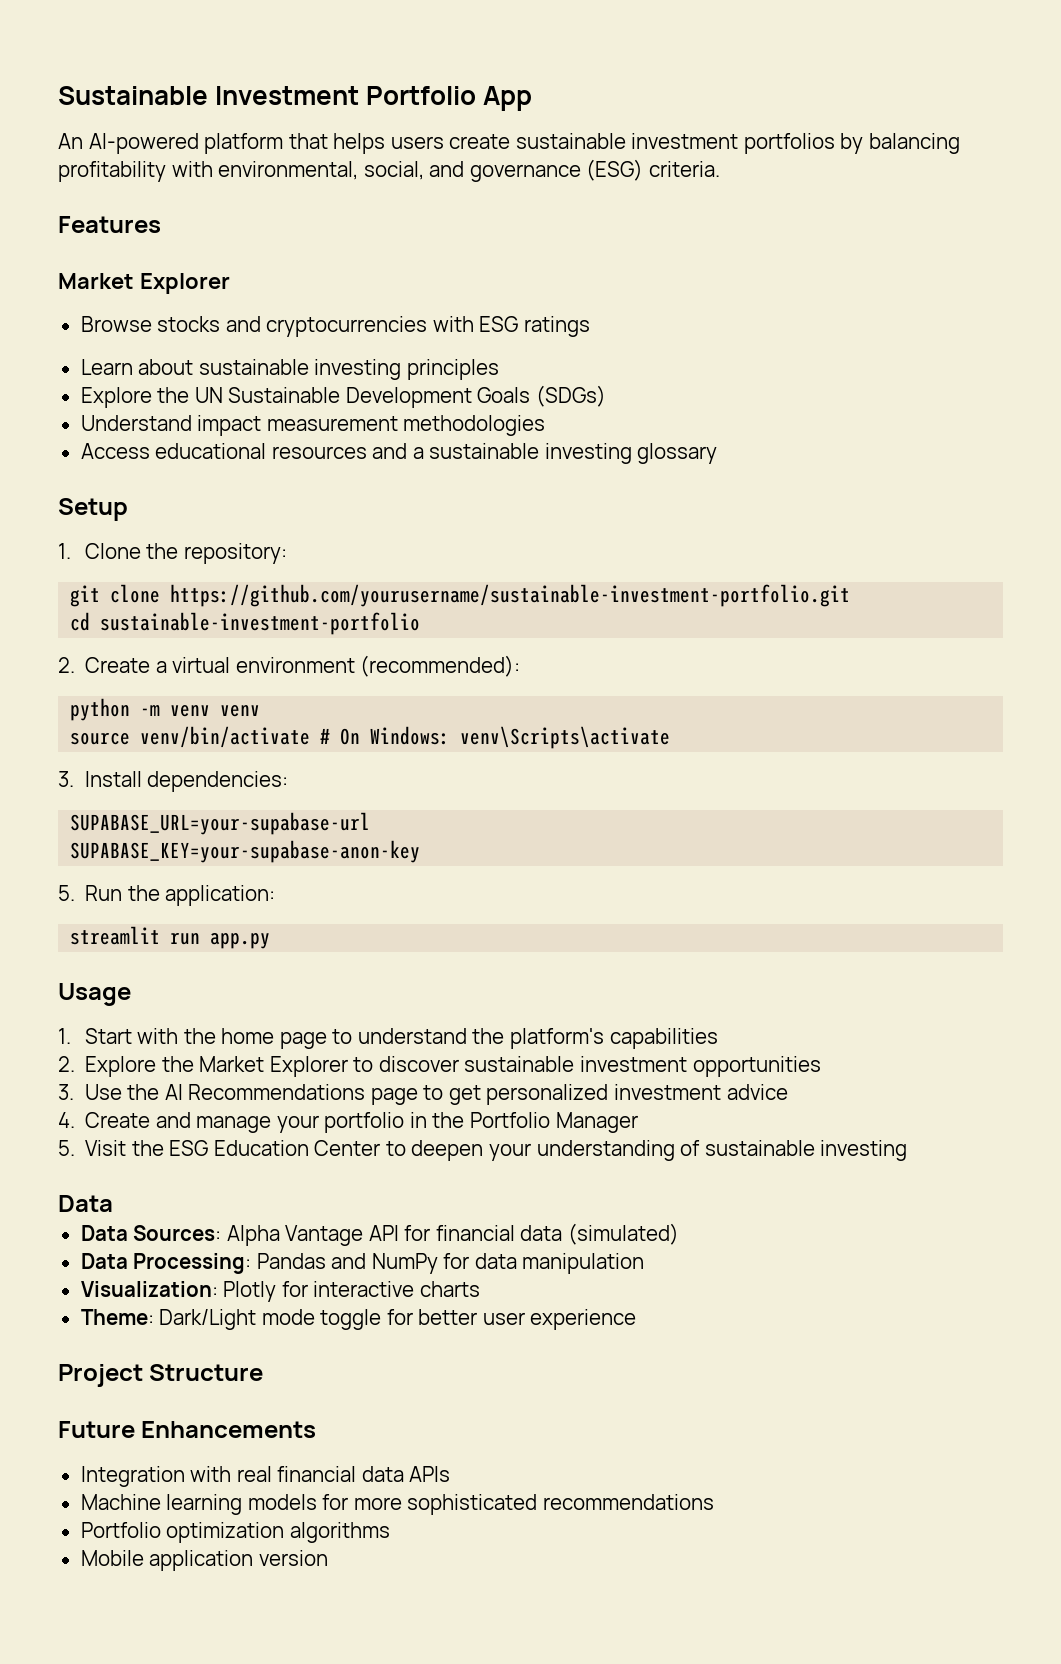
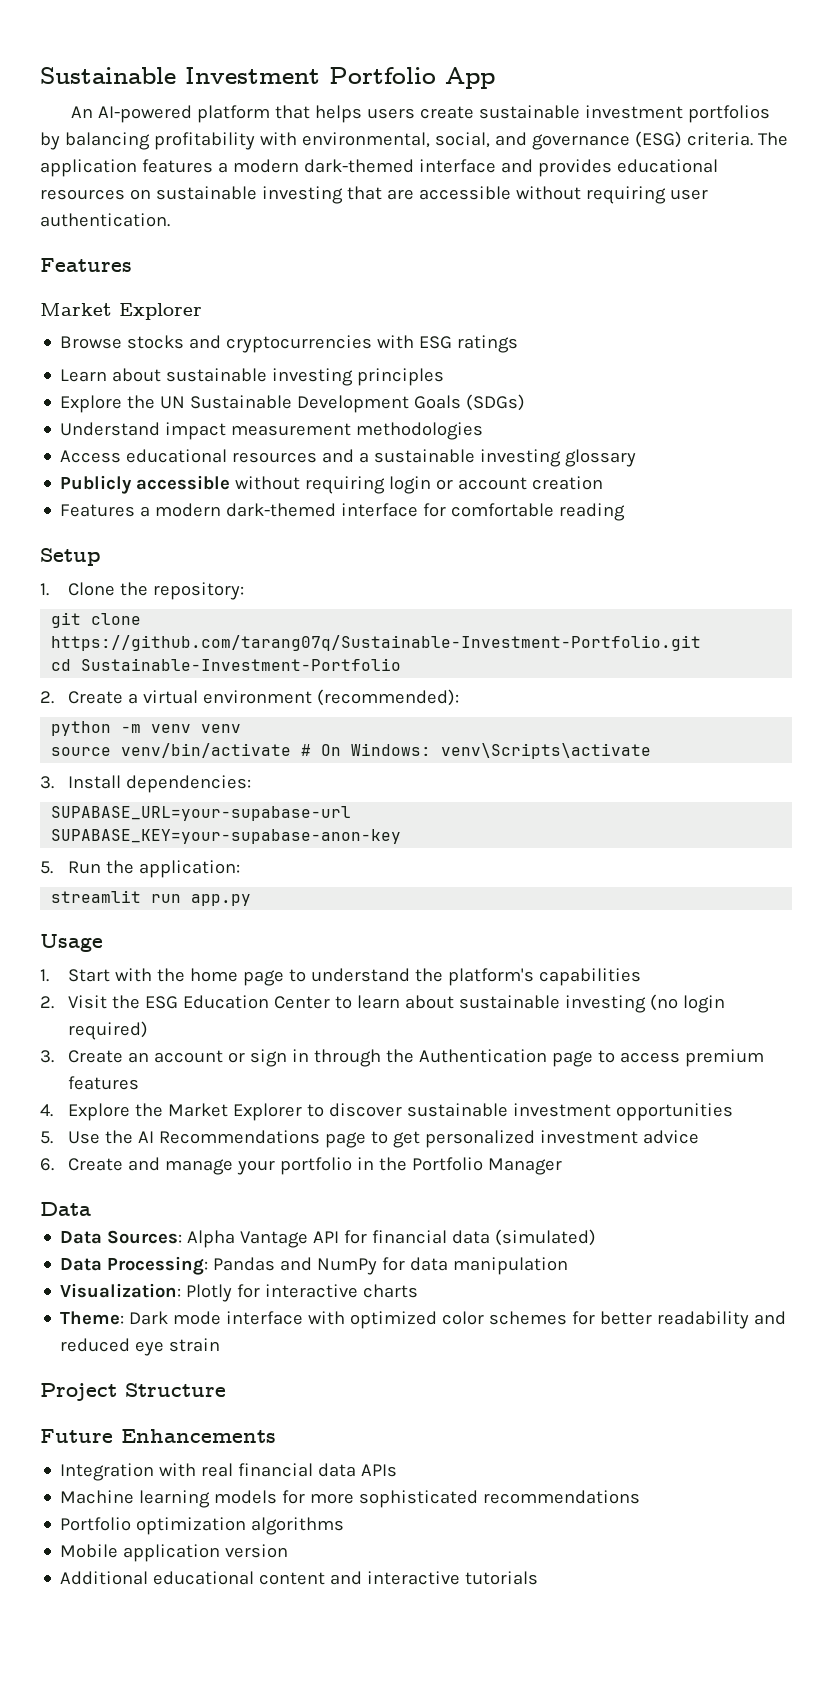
(720, 169) none -> [757,132,788,146] [40,159,718,177] [40,186,708,204] [40,213,170,227] The application features a modern dark-themed interface and provides educational resources on sustainable investing that are accessible without requiring user authentication.
(718, 453) none -> [60,475,604,494] [60,503,626,521] // Publicly accessible without requiring login or account creation // Features a modern dark-themed interface for comfortable reading
[170,584,851,607] https://github.com/yourusername/sustainable-investment-portfolio.git -> [51,635,702,651] https://github.com/tarang07q/Sustainable-Investment-Portfolio.git
[100,612,421,635] sustainable-investment-portfolio -> [81,658,402,671] Sustainable-Investment-Portfolio
(75, 1064) none -> [68,994,726,1013] [68,1021,149,1040] [40,1049,764,1067] [68,1076,140,1090] [40,1104,53,1117] Visit the ESG Education Center to learn about sustainable investing (no login required) // 3. Create an account or sign in through the Authentication page to access premium features // 4.
[58,1084,74,1100] 3. -> [40,1131,53,1144] 5.
[58,1112,75,1128] 4. -> [40,1158,54,1171] 6.
[58,1140,908,1161] // 5. Visit the ESG Education Center to deepen your understanding of sustainable investing -> (563, 1166) none
[159,1309,637,1330] Dark/Light mode toggle for better user experience -> [129,1311,787,1329] [60,1338,221,1356] Dark mode interface with optimized color schemes for better readability and reduced eye strain
(328, 1558) none -> [60,1571,539,1585] // Additional educational content and interactive tutorials

